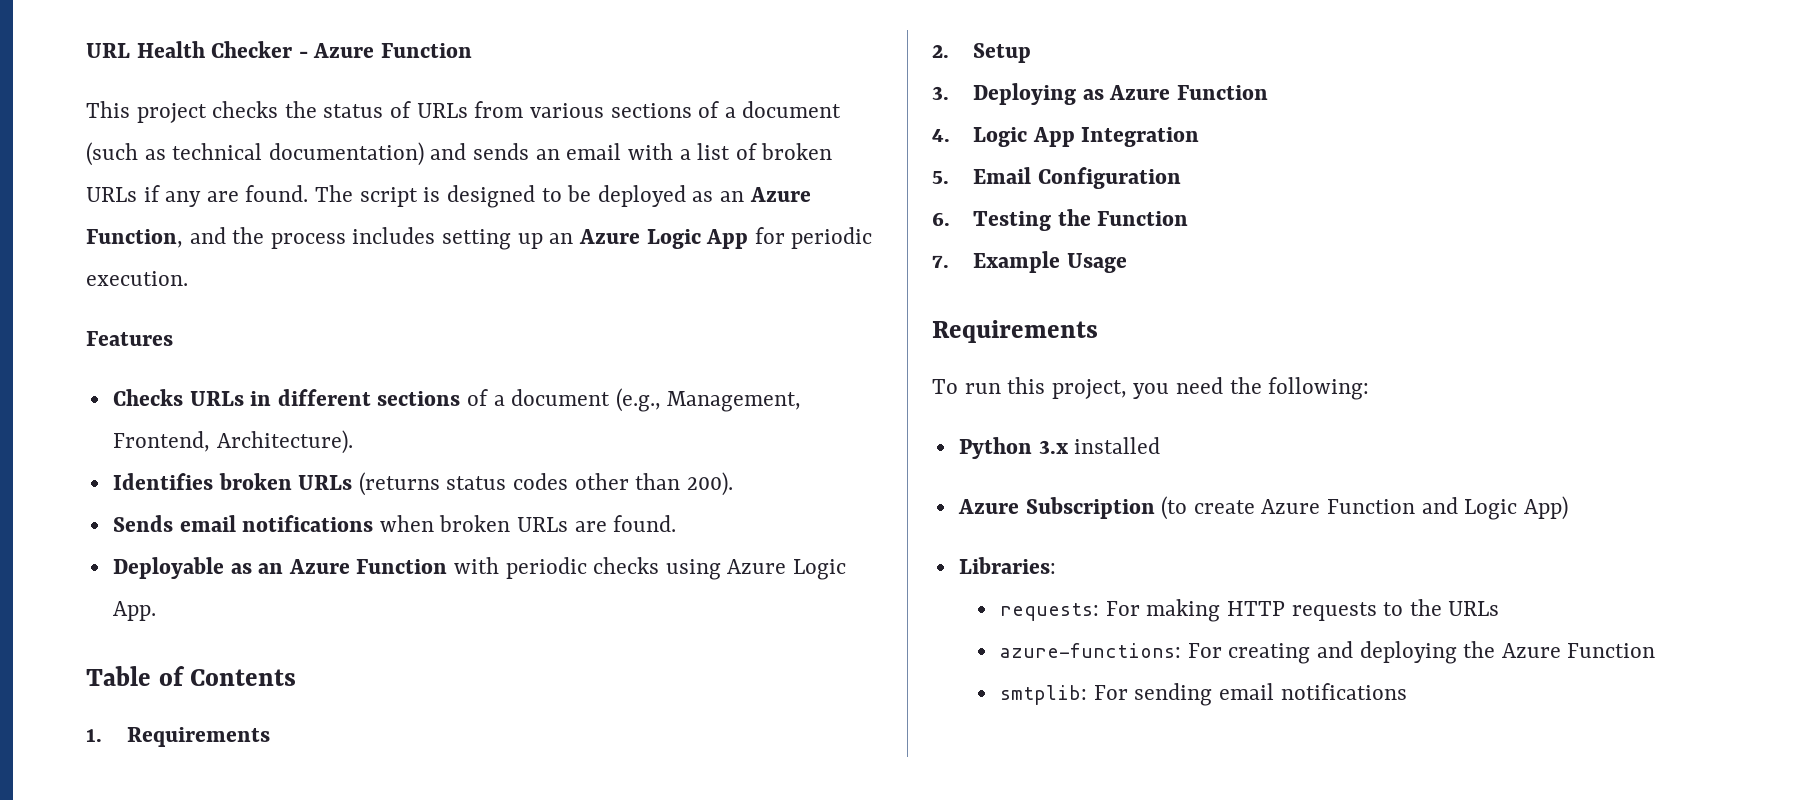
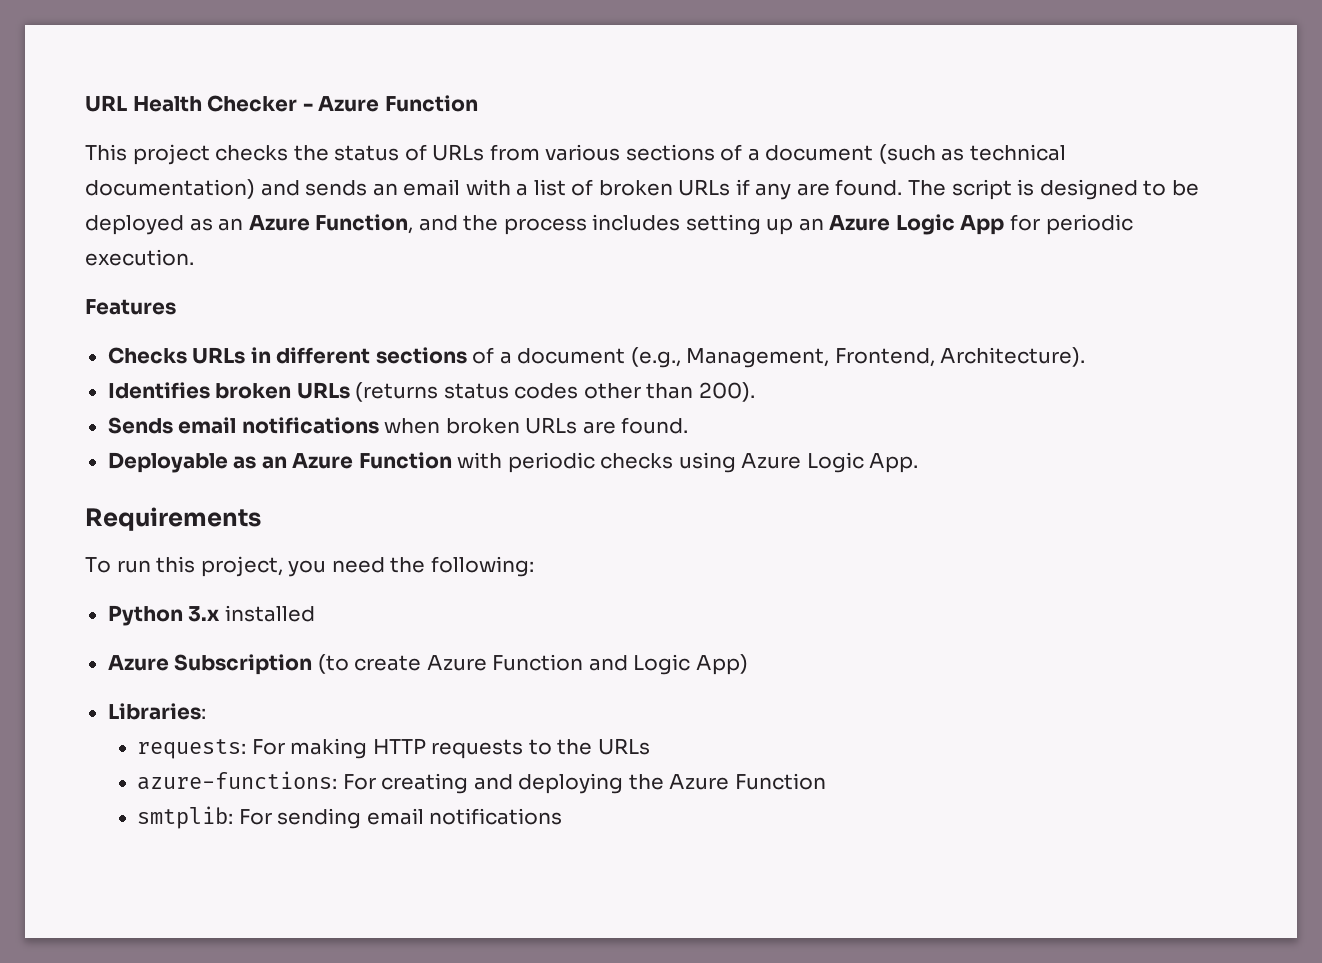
[86,666,297,686] [86,727,271,747] [932,43,1032,63] [932,83,1268,105] [932,127,1200,147] [932,167,1181,189] [932,209,1189,231] [932,251,1127,273] // Table of Contents // 1. Requirements // 2. Setup // 3. Deploying as Azure Function // 4. Logic App Integration // 5. Email Configuration // 6. Testing the Function // 7. Example Usage -> (919, 463) none

